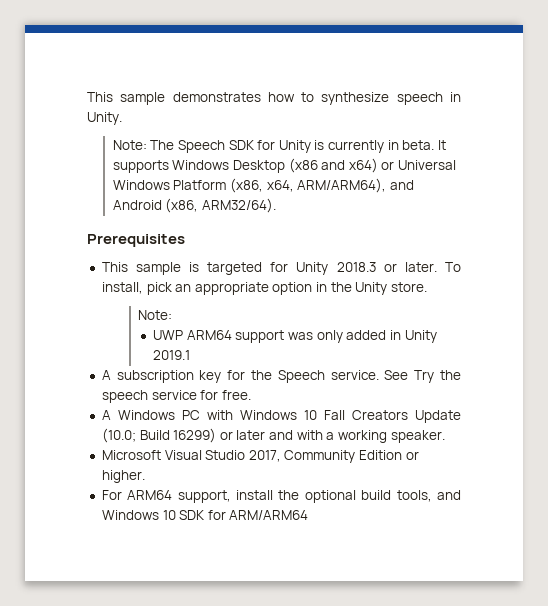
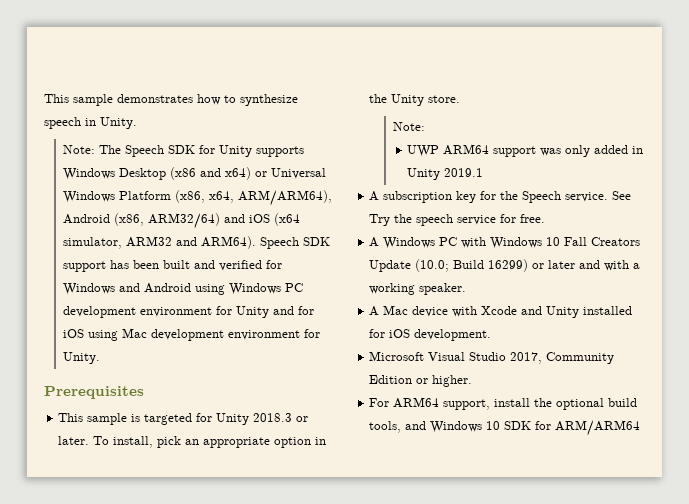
[314,140,447,153] is currently in beta. It -> (253, 151) none
[389,180,414,190] [112,198,276,213] and Android (x86, ARM32/64). -> [63,213,301,229] [63,236,331,249] [63,260,283,272] [63,283,304,295] [63,306,315,318] [63,328,321,341] [63,352,101,364] Android (x86, ARM32/64) and iOS (x64 simulator, ARM32 and ARM64). Speech SDK support has been built and verified for Windows and Android using Windows PC development environment for Unity and for iOS using Mac development environment for Unity.
(445, 436) none -> [369,305,633,318] [369,329,492,341] // A Mac device with Xcode and Unity installed for iOS development.

